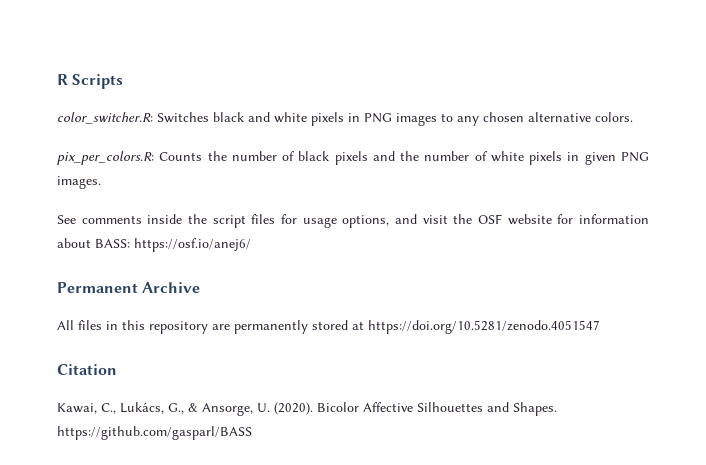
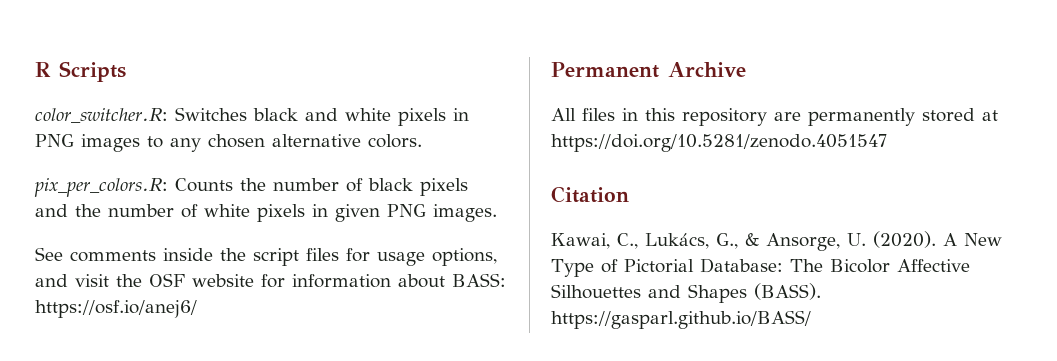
(313, 408) none -> [943,233,1002,246] [551,258,823,277] A New Type of Pictorial Database: The
[513,402,557,416] [57,426,252,440] Shapes. https://github.com/gasparl/BASS -> [688,283,821,303] [551,310,811,329] Shapes (BASS). https://gasparl.github.io/BASS/

